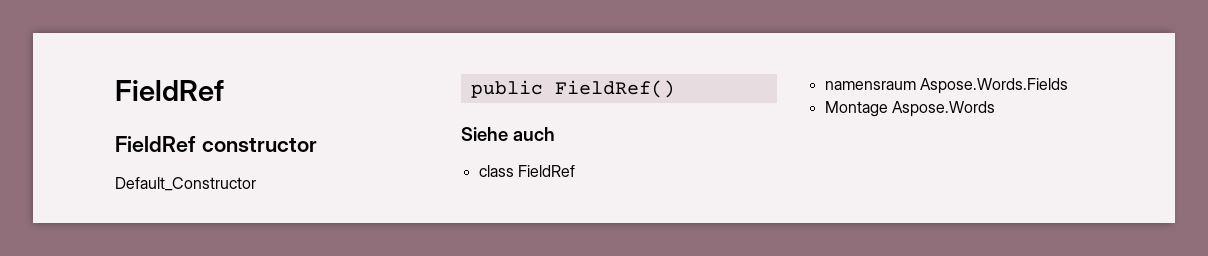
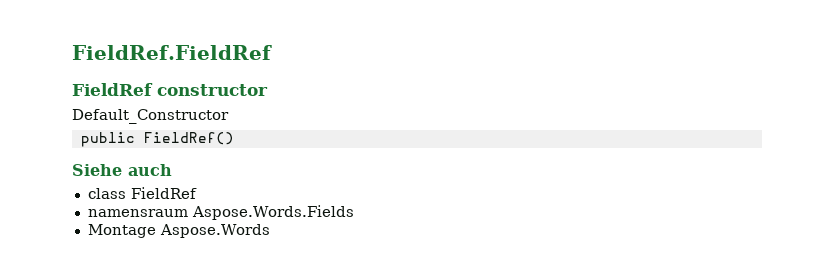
[115,80,224,101] FieldRef -> [72,45,272,60] FieldRef.FieldRef

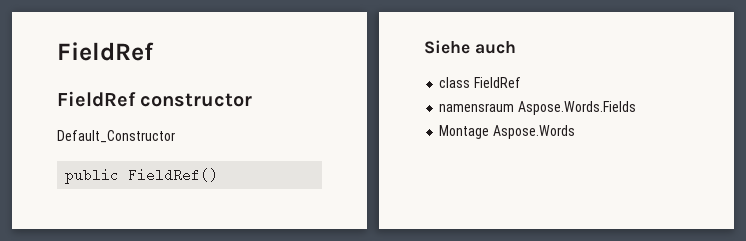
[72,45,272,60] FieldRef.FieldRef -> [57,42,154,61] FieldRef

